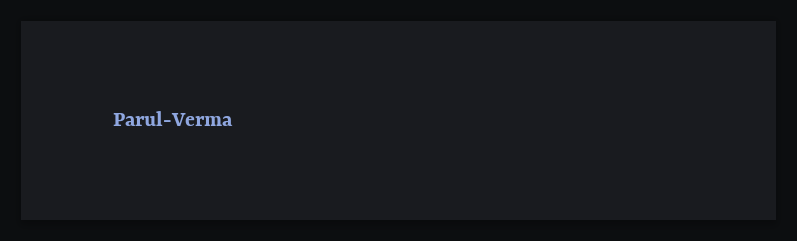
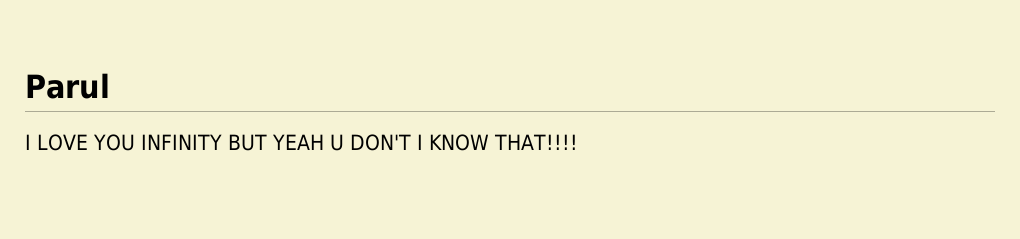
[113,111,233,126] Parul-Verma -> [25,73,110,99] [25,134,578,151] Parul // I LOVE YOU INFINITY BUT YEAH U DON'T I KNOW THAT!!!!

